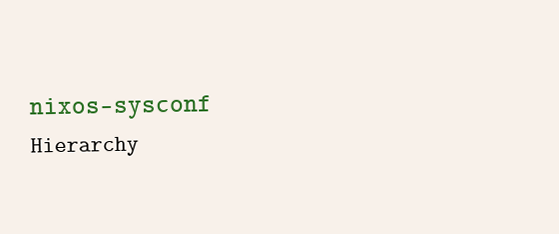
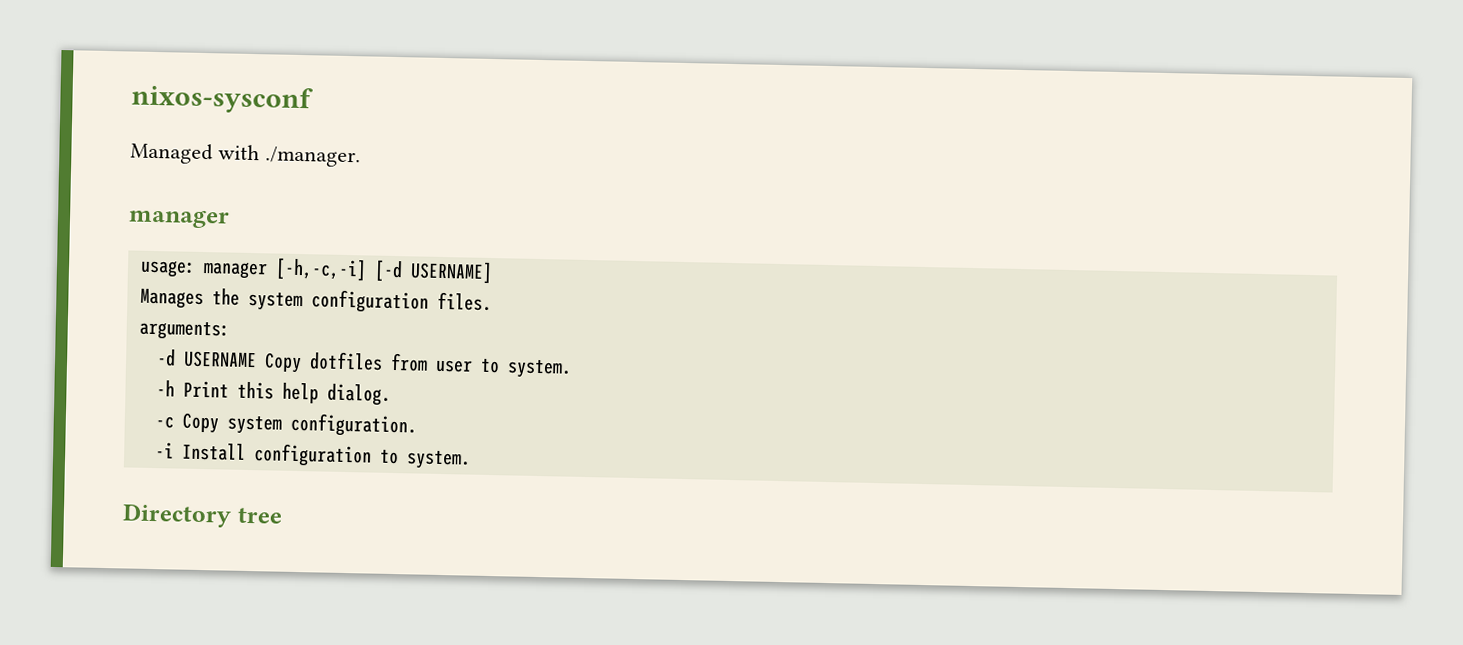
[30,136,139,158] Hierarchy -> [130,142,361,168] [128,208,230,229] [139,257,493,285] [139,288,492,314] [138,320,230,341] [155,349,572,379] [155,380,391,406] [154,412,418,438] [154,442,471,470] [122,503,283,528] Managed with ./manager. // manager // usage: manager [-h,-c,-i] [-d USERNAME] // Manages the system configuration files. // arguments: // -d USERNAME Copy dotfiles from user to system. // -h Print this help dialog. // -c Copy system configuration. // -i Install configuration to system. // Directory tree

